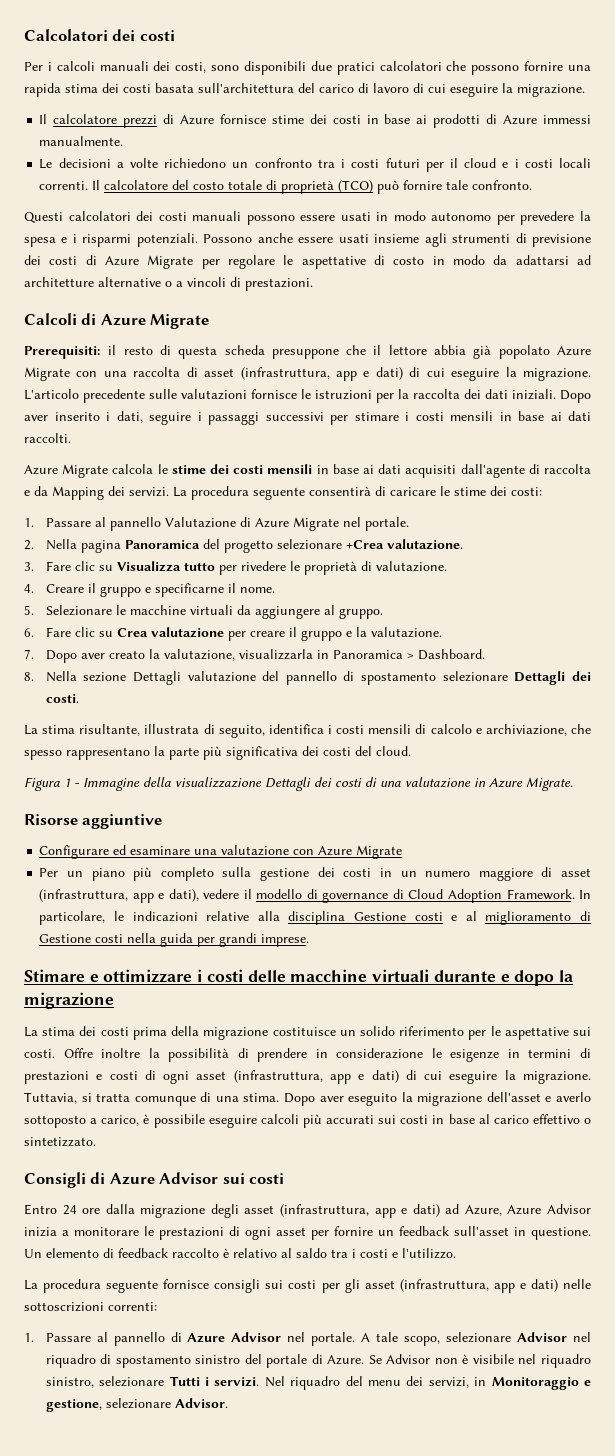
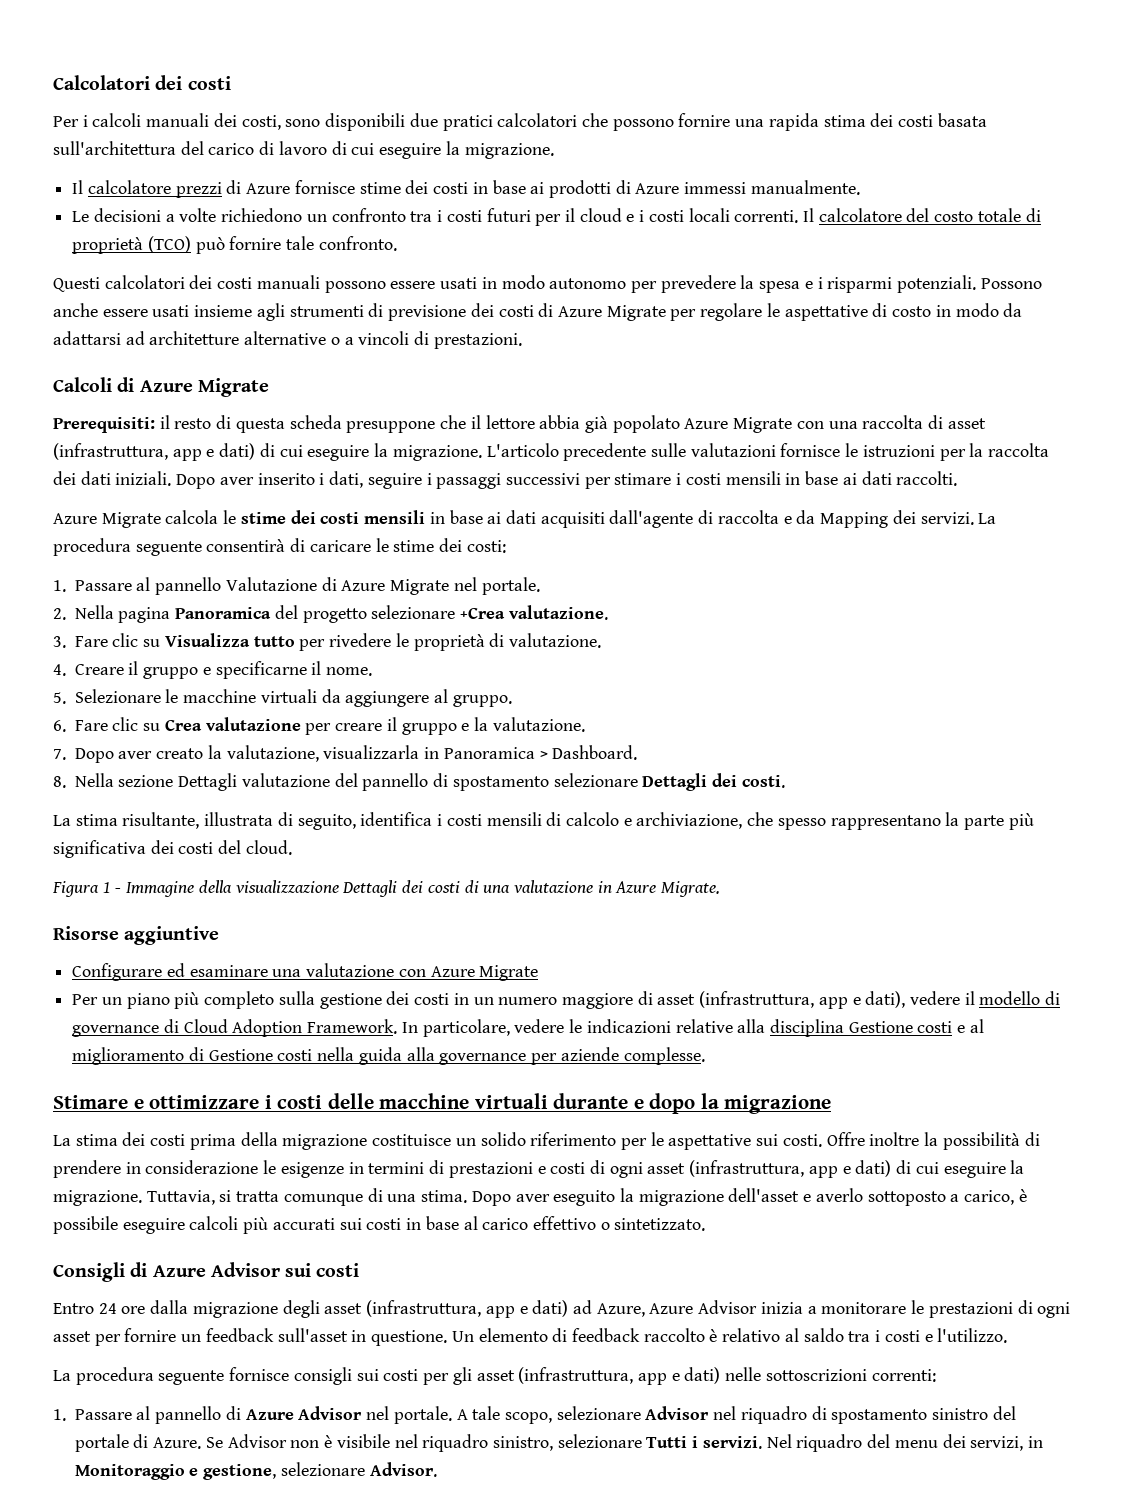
(106, 918) none -> [514,1019,565,1033] vedere
[197,933,310,947] per grandi imprese. -> [406,1047,705,1065] alla governance per aziende complesse.

